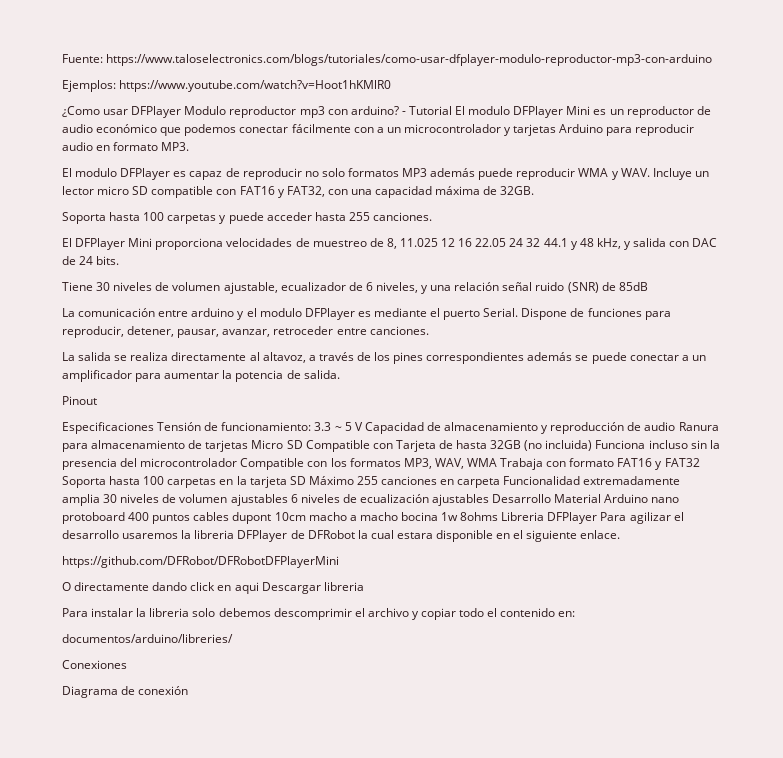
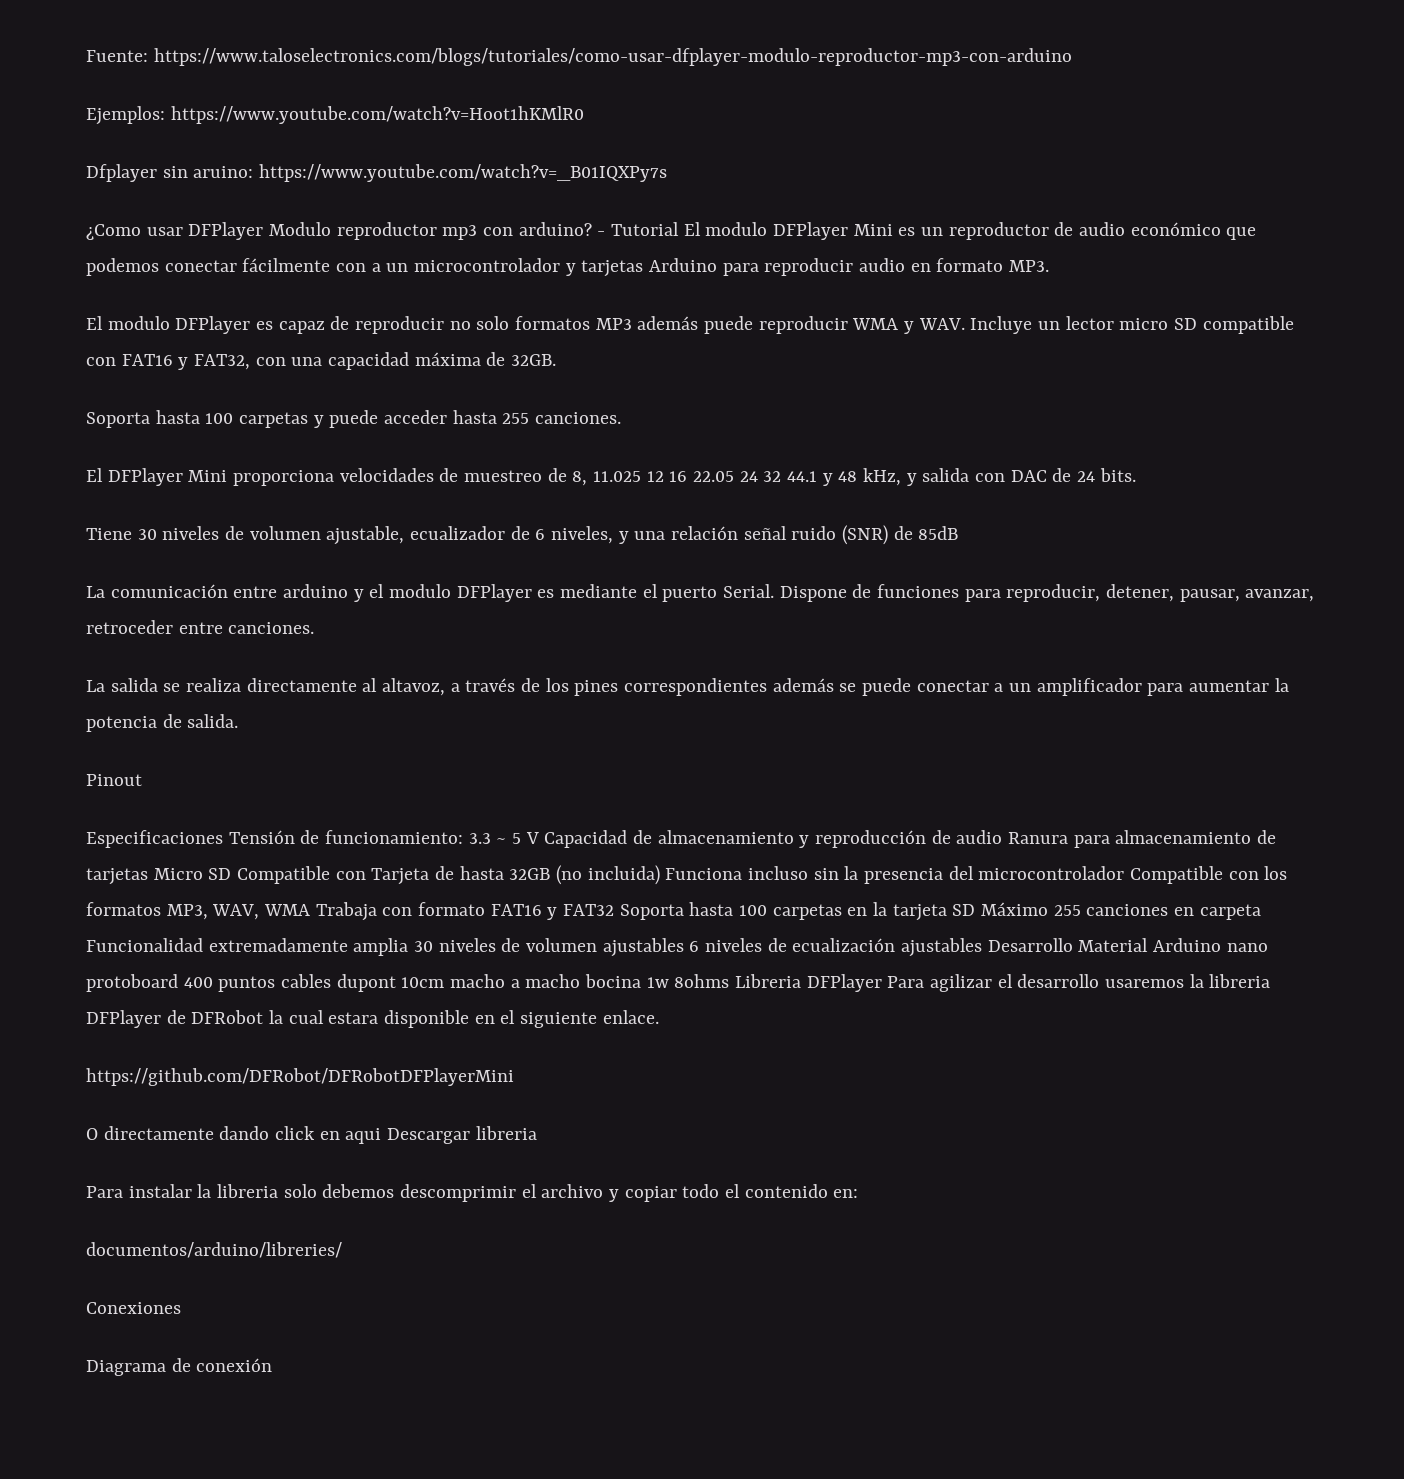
(392, 86) none -> [86,164,668,182] // Dfplayer sin aruino: https://www.youtube.com/watch?v=_B01IQXPy7s

